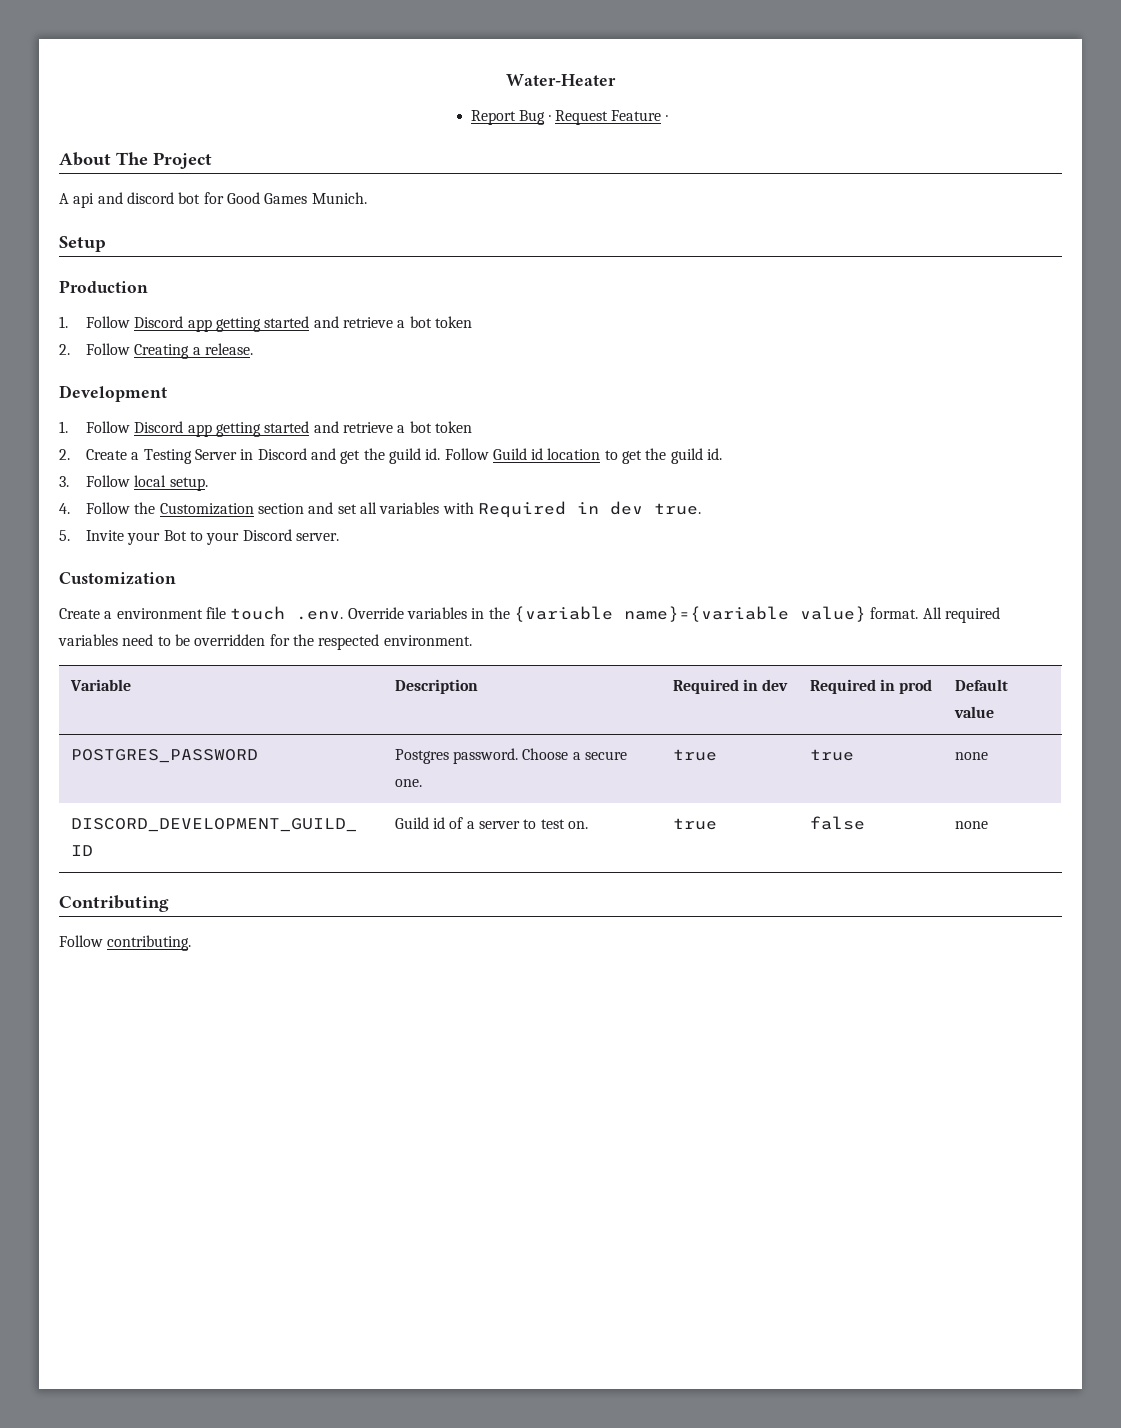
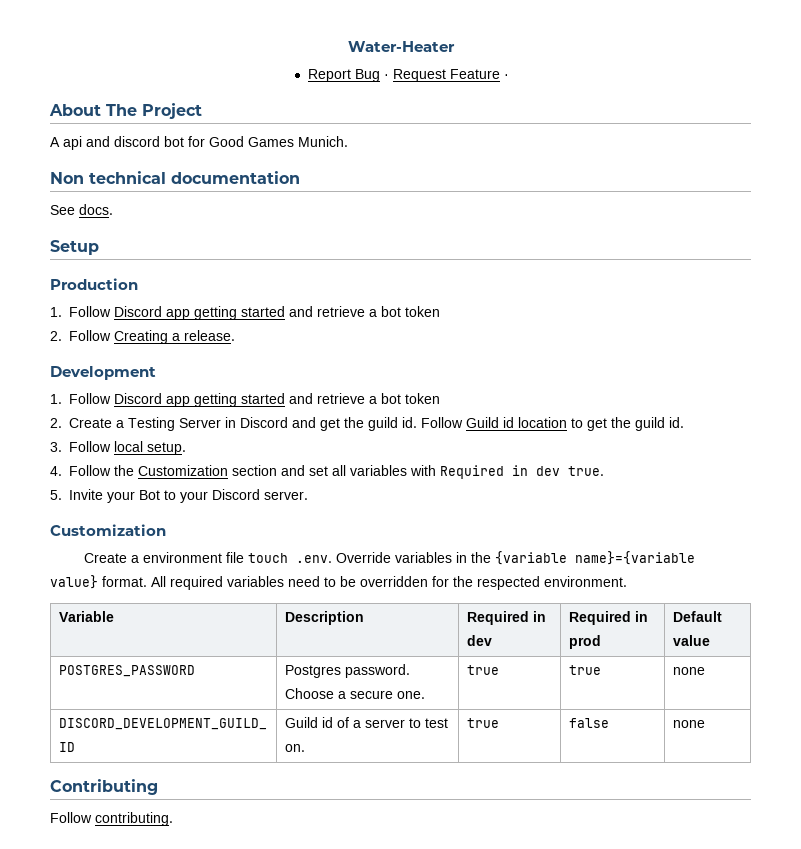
(367, 198) none -> [50,171,300,184] [50,204,113,215] // Non technical documentation // See docs.

